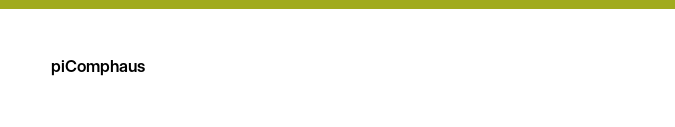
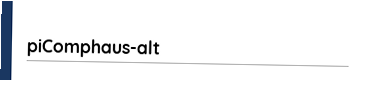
[51,60,145,76] piComphaus -> [26,38,161,59] piComphaus-alt

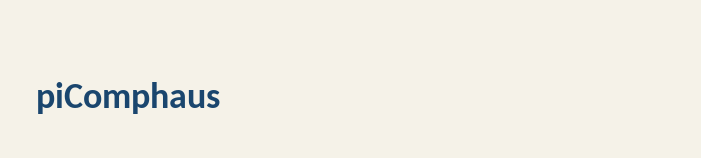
[26,38,161,59] piComphaus-alt -> [36,82,220,114] piComphaus

